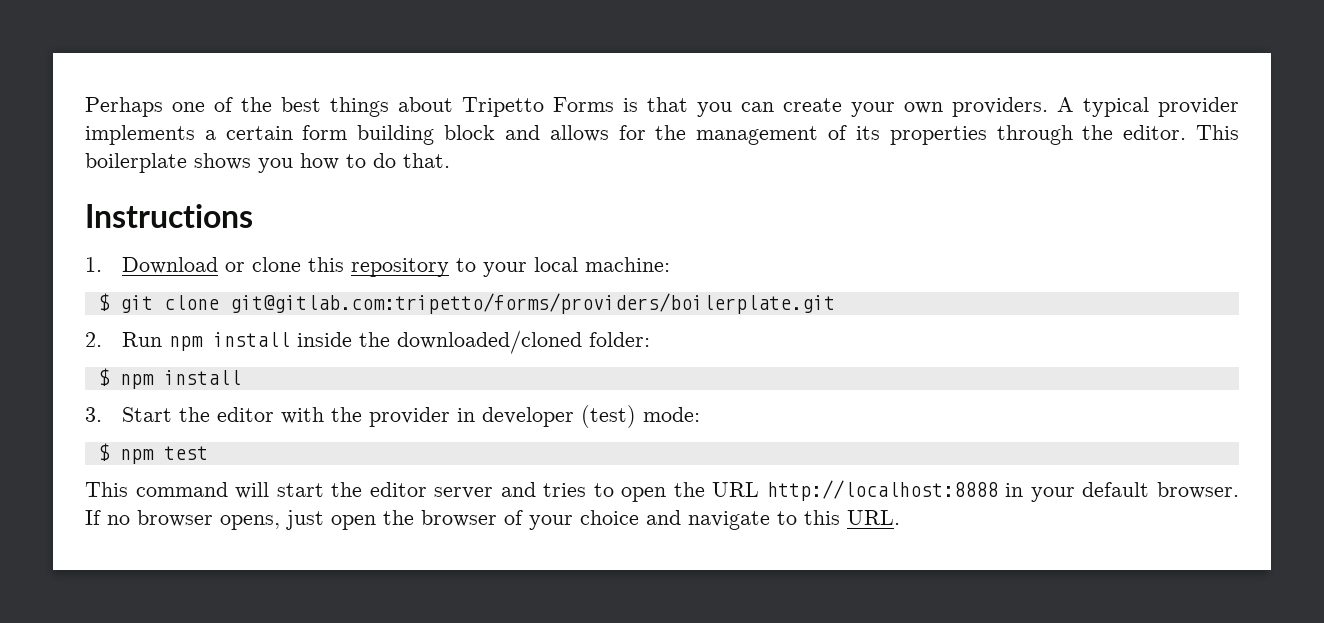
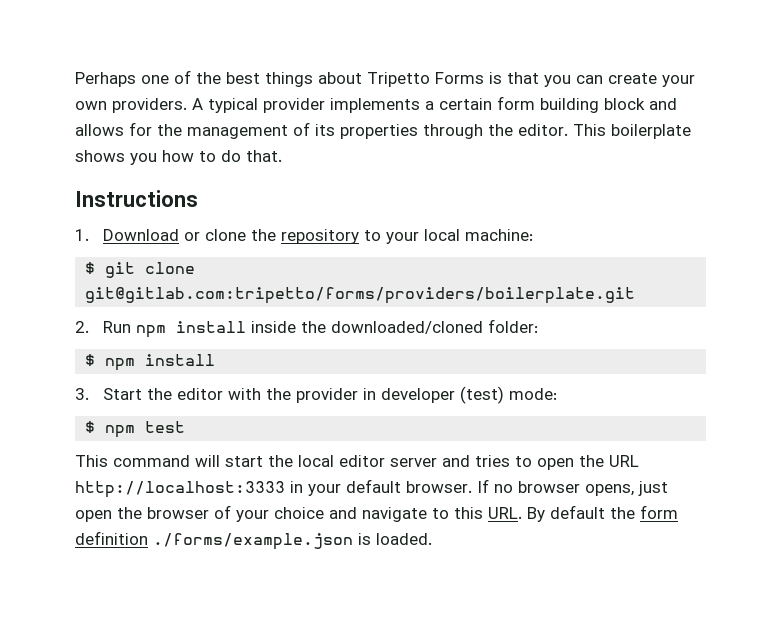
[307,257,344,272] this -> [251,229,277,241] the
(363, 489) none -> [298,455,334,467] local
[766,480,998,501] http://localhost:8888 -> [75,481,285,498] http://localhost:3333
(900, 517) none -> [527,505,678,522] [75,531,432,550] By default the form definition ./forms/example.json is loaded.

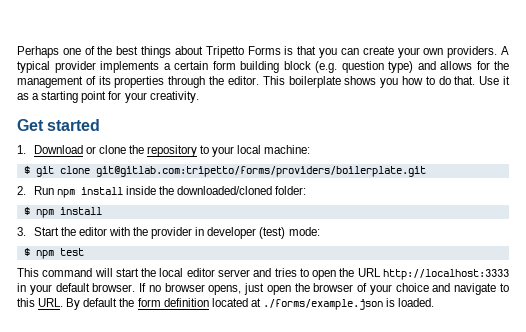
(645, 104) none -> [315,61,413,73] (e.g. question type)
[75,190,198,207] // Instructions -> [479,76,510,85] [17,91,199,103] [17,119,101,131] Use it as a starting point for your creativity. // Get started
(148, 538) none -> [211,298,261,307] located at

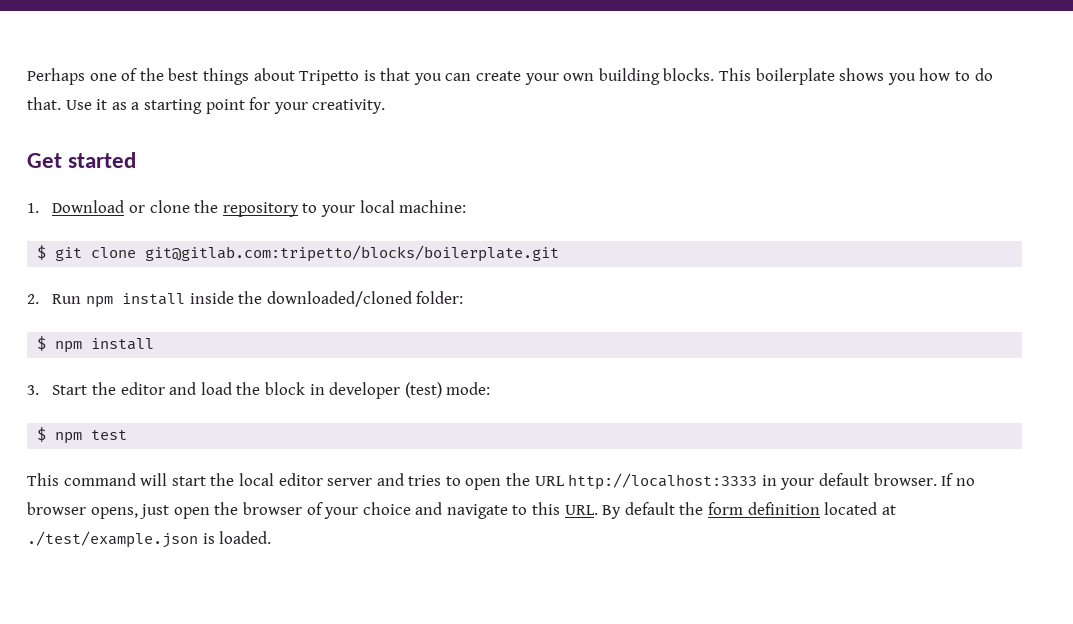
[247,46,281,55] Forms -> (360, 77) none
[447,46,509,58] [17,61,509,73] [17,76,259,88] providers. A typical provider implements a certain form building block (e.g. question type) and allows for the management of its properties through the editor. -> [598,68,715,85] building blocks.
[95,166,426,177] git@gitlab.com:tripetto/forms/providers/boilerplate.git -> [145,245,560,262] git@gitlab.com:tripetto/blocks/boilerplate.git
[108,227,193,239] with the provider -> [169,382,306,395] and load the block
[262,299,383,310] ./forms/example.json -> [27,531,198,548] ./test/example.json

